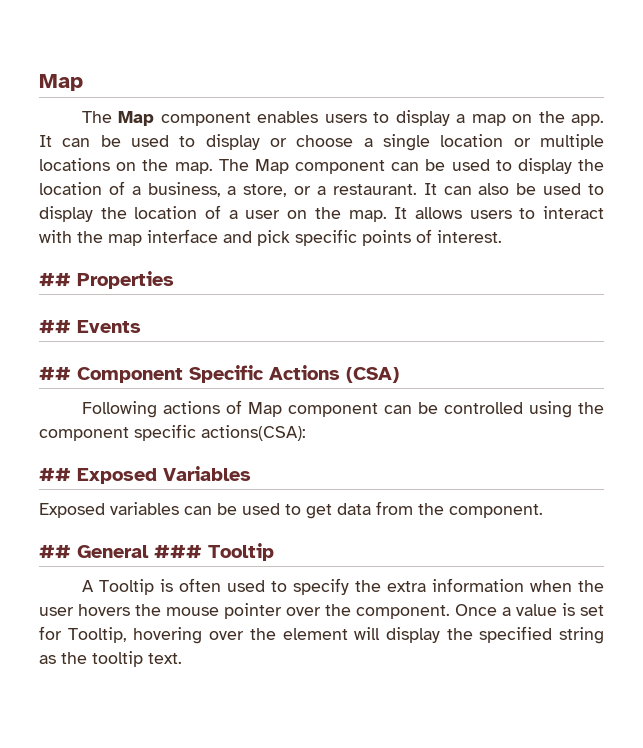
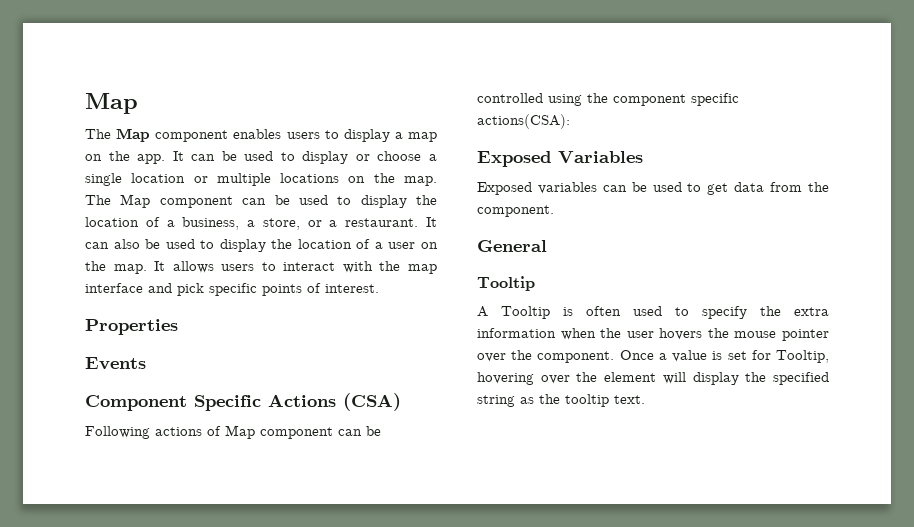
[39,273,71,286] ## -> (379, 288) none
[39,320,71,333] ## -> (178, 327) none
[39,367,71,380] ## -> (146, 363) none
[39,468,71,481] ## -> (570, 121) none
[39,545,71,558] ## -> (554, 211) none
[154,545,202,558] ### -> (547, 246) //

